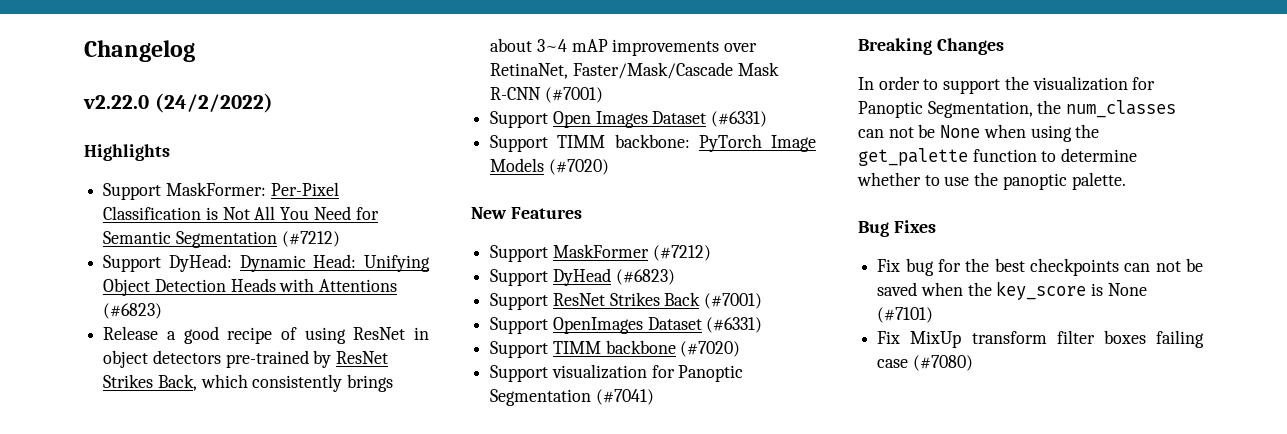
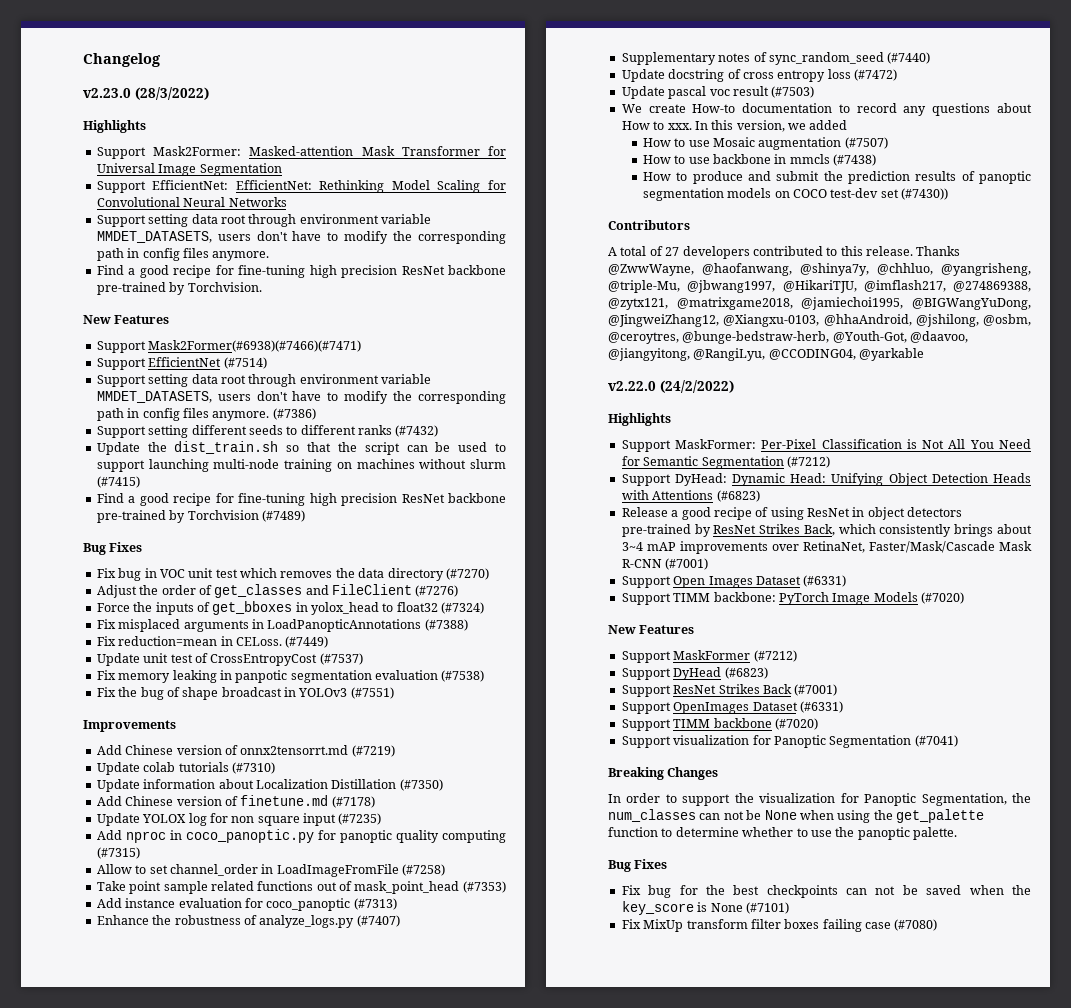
(195, 51) none -> [83,87,209,100] [83,120,146,133] [96,146,506,159] [96,163,282,176] [96,180,507,193] [96,197,287,207] [96,214,431,227] [96,231,507,244] [96,248,270,261] [96,265,507,278] [96,282,262,295] [83,315,170,324] [96,340,362,353] [96,357,267,370] [96,374,431,387] [96,391,507,404] [96,408,316,421] [96,425,439,438] [96,441,506,455] [96,459,506,472] [96,476,140,488] [96,493,507,506] [96,510,305,523] [83,542,143,555] [96,568,489,581] [96,584,459,598] [96,601,485,615] [96,619,468,632] [96,636,329,648] [96,653,363,666] [96,670,485,683] [96,687,394,700] [83,720,176,732] [96,745,395,757] [96,762,275,775] [96,779,443,792] [96,795,375,808] [96,813,382,826] [96,829,506,843] [96,847,140,859] [96,864,445,877] [96,881,506,894] [96,898,397,911] [96,915,400,928] [621,52,931,65] [621,69,897,82] [621,86,815,99] [621,103,1032,116] [621,120,848,132] [642,137,888,150] [642,154,877,166] [642,171,1031,184] [642,188,949,201] [608,220,690,230] [608,246,961,259] [608,263,1031,276] [608,280,1031,293] [608,297,1031,310] [608,314,1031,327] [608,331,969,344] [608,348,925,361] // v2.23.0 (28/3/2022) // Highlights // Support Mask2Former: Masked-attention Mask Transformer for Universal Image Segmentation // Support EfficientNet: EfficientNet: Rethinking Model Scaling for Convolutional Neural Networks // Support setting data root through environment variable MMDET_DATASETS, users don't have to modify the corresponding path in config files anymore. // Find a good recipe for fine-tuning high precision ResNet backbone pre-trained by Torchvision. // New Features // Support Mask2Former(#6938)(#7466)(#7471) // Support EfficientNet (#7514) // Support setting data root through environment variable MMDET_DATASETS, users don't have to modify the corresponding path in config files anymore. (#7386) // Support setting different seeds to different ranks (#7432) // Update the dist_train.sh so that the script can be used to support launching multi-node training on machines without slurm (#7415) // Find a good recipe for fine-tuning high precision ResNet backbone pre-trained by Torchvision (#7489) // Bug Fixes // Fix bug in VOC unit test which removes the data directory (#7270) // Adjust the order of get_classes and FileClient (#7276) // Force the inputs of get_bboxes in yolox_head to float32 (#7324) // Fix misplaced arguments in LoadPanopticAnnotations (#7388) // Fix reduction=mean in CELoss. (#7449) // Update unit test of CrossEntropyCost (#7537) // Fix memory leaking in panpotic segmentation evaluation (#7538) // Fix the bug of shape broadcast in YOLOv3 (#7551) // Improvements // Add Chinese version of onnx2tensorrt.md (#7219) // Update colab tutorials (#7310) // Update information about Localization Distillation (#7350) // Add Chinese version of finetune.md (#7178) // Update YOLOX log for non square input (#7235) // Add nproc in coco_panoptic.py for panoptic quality computing (#7315) // Allow to set channel_order in LoadImageFromFile (#7258) // Take point sample related functions out of mask_point_head (#7353) // Add instance evaluation for coco_panoptic (#7313) // Enhance the robustness of analyze_logs.py (#7407) // Supplementary notes of sync_random_seed (#7440) // Update docstring of cross entropy loss (#7472) // Update pascal voc result (#7503) // We create How-to documentation to record any questions about How to xxx. In this version, we added // How to use Mosaic augmentation (#7507) // How to use backbone in mmcls (#7438) // How to produce and submit the prediction results of panoptic segmentation models on COCO test-dev set (#7430)) // Contributors // A total of 27 developers contributed to this release. Thanks @ZwwWayne, @haofanwang, @shinya7y, @chhluo, @yangrisheng, @triple-Mu, @jbwang1997, @HikariTJU, @imflash217, @274869388, @zytx121, @matrixgame2018, @jamiechoi1995, @BIGWangYuDong, @JingweiZhang12, @Xiangxu-0103, @hhaAndroid, @jshilong, @osbm, @ceroytres, @bunge-bedstraw-herb, @Youth-Got, @daavoo, @jiangyitong, @RangiLyu, @CCODING04, @yarkable

